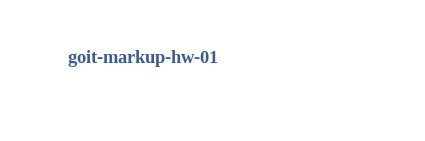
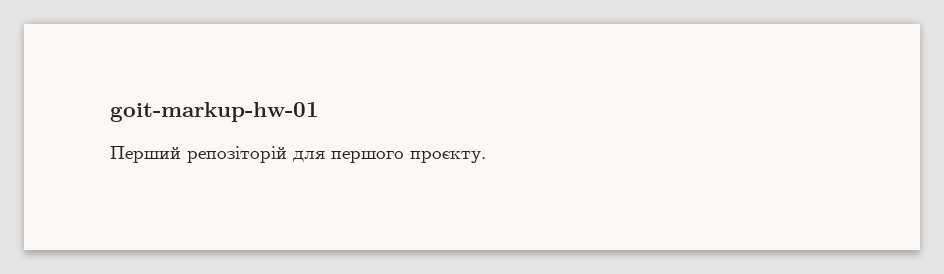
(218, 58) none -> [110,146,486,163] // Перший репозіторій для першого проєкту.

